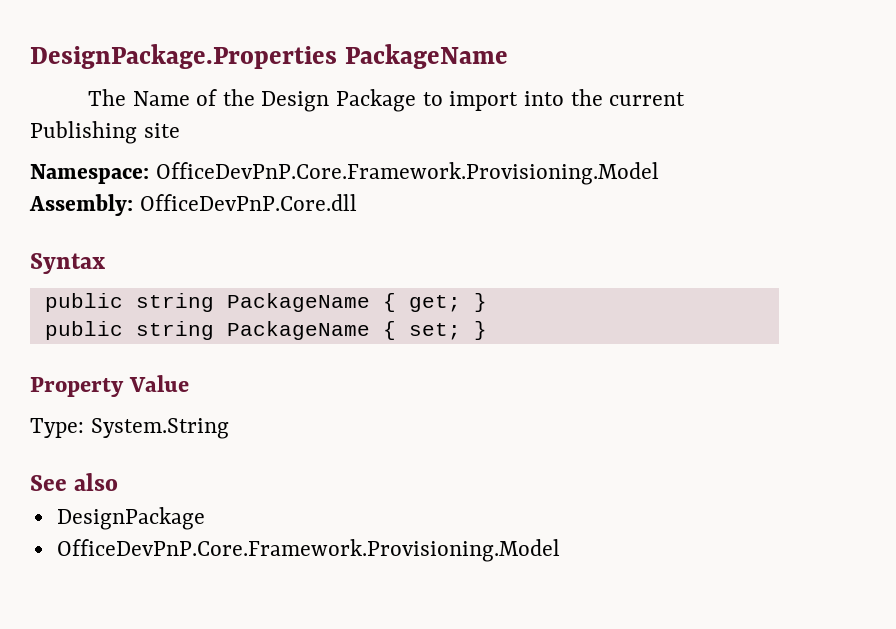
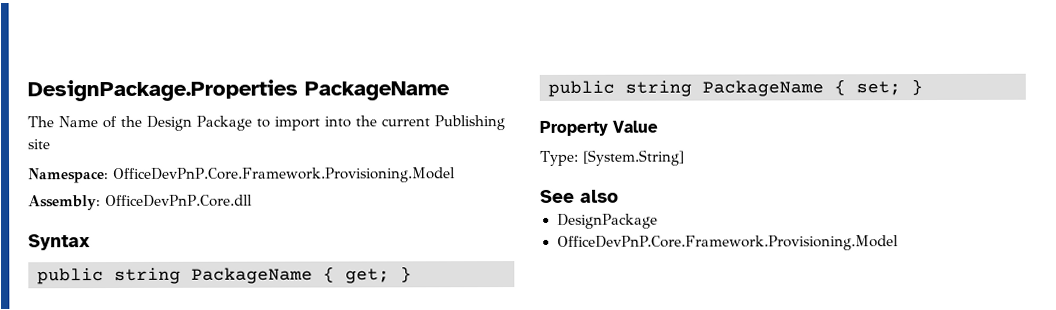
[90,418,229,439] System.String -> [581,149,685,166] [System.String]

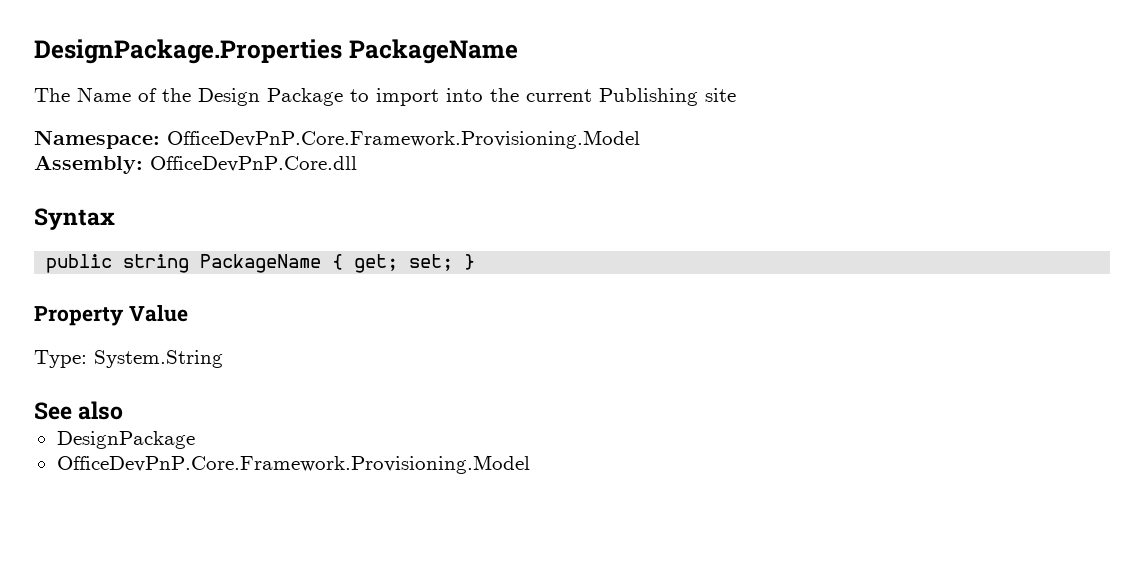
[400,266,412,283] [548,79,846,97] } // public string PackageName { -> (399, 263) none
[581,149,685,166] [System.String] -> [94,350,223,368] System.String

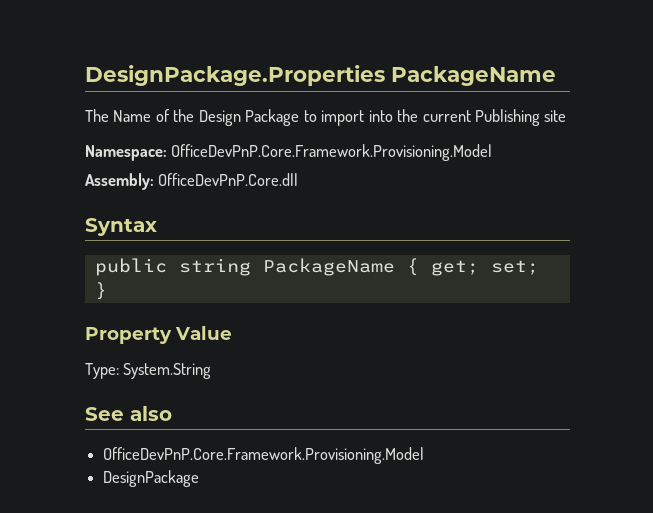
(124, 410) none -> [103,447,425,464] // OfficeDevPnP.Core.Framework.Provisioning.Model
[56,455,530,474] // OfficeDevPnP.Core.Framework.Provisioning.Model -> (200, 478) none

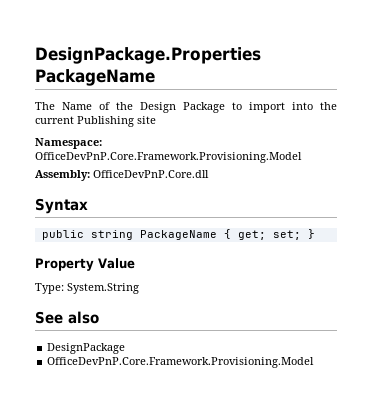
[103,447,425,464] [103,470,200,487] // OfficeDevPnP.Core.Framework.Provisioning.Model // DesignPackage -> [47,343,126,354] [47,357,315,368] // DesignPackage // OfficeDevPnP.Core.Framework.Provisioning.Model

